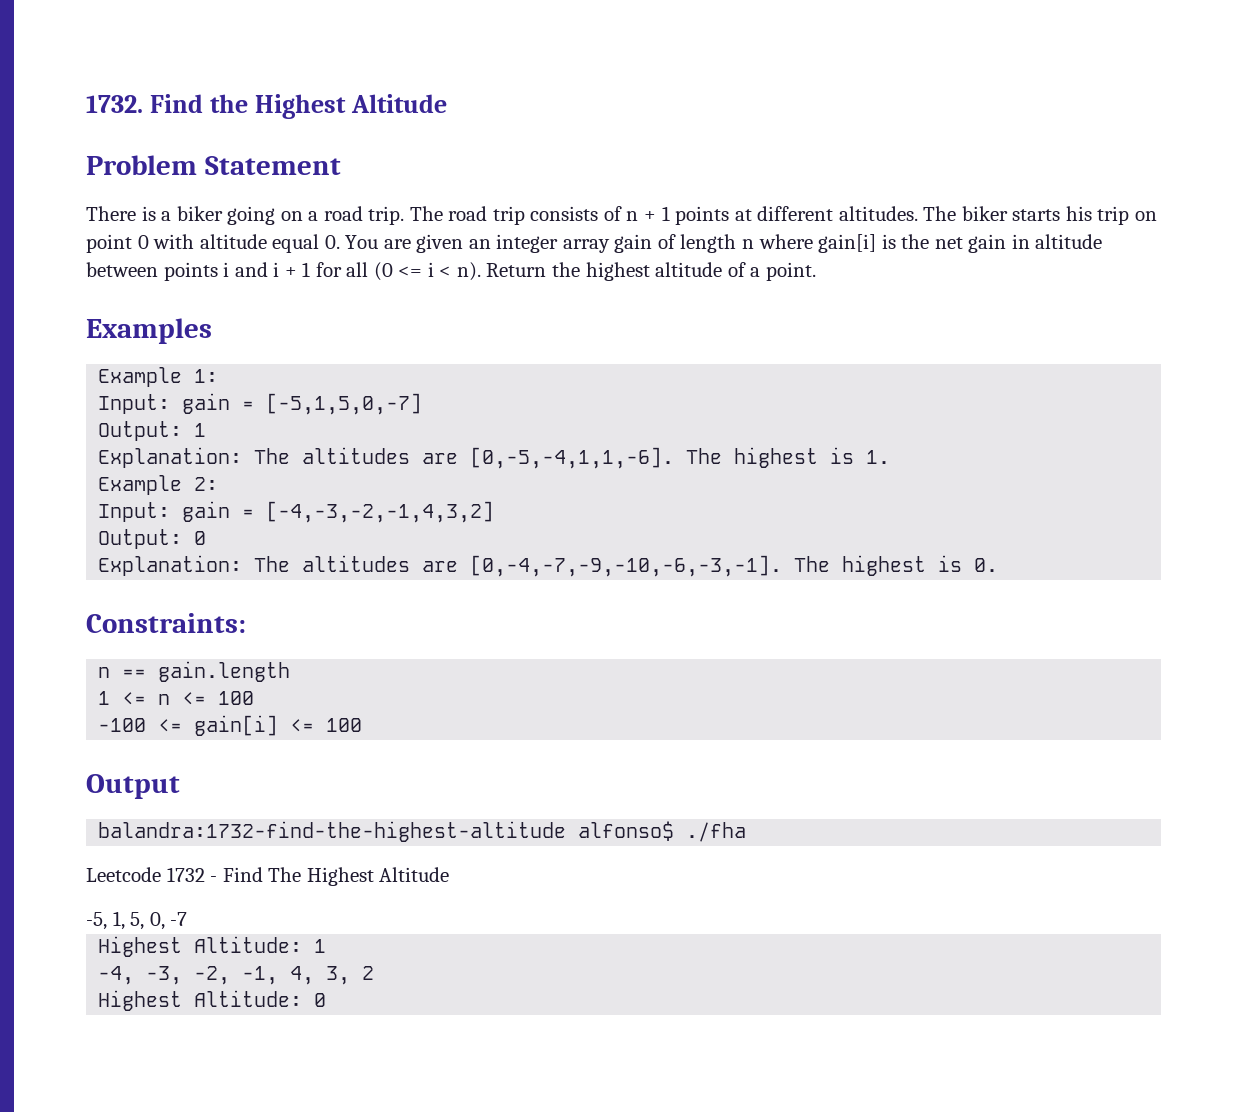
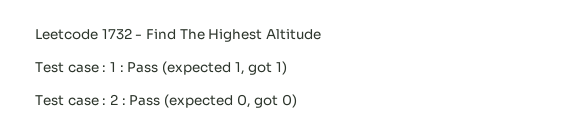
[86,94,447,119] [86,155,341,175] [86,206,1157,225] [86,234,1103,253] [86,262,816,281] [86,318,212,344] [98,367,219,387] [98,393,423,415] [98,421,207,441] [98,447,891,469] [98,475,219,495] [98,501,495,523] [98,529,207,549] [98,555,999,577] [86,613,246,633] [98,661,291,682] [98,691,255,705] [98,715,363,736] [86,774,180,799] [98,821,747,842] 1732. Find the Highest Altitude // Problem Statement // There is a biker going on a road trip. The road trip consists of n + 1 points at different altitudes. The biker starts his trip on point 0 with altitude equal 0. You are given an integer array gain of length n where gain[i] is the net gain in altitude between points i and i + 1 for all (0 <= i < n). Return the highest altitude of a point. // Examples // Example 1: // Input: gain = [-5,1,5,0,-7] // Output: 1 // Explanation: The altitudes are [0,-5,-4,1,1,-6]. The highest is 1. // Example 2: // Input: gain = [-4,-3,-2,-1,4,3,2] // Output: 0 // Explanation: The altitudes are [0,-4,-7,-9,-10,-6,-3,-1]. The highest is 0. // Constraints: // n == gain.length // 1 <= n <= 100 // -100 <= gain[i] <= 100 // Output // balandra:1732-find-the-highest-altitude alfonso$ ./fha // -> (35, 34) none
[86,911,188,930] [98,936,327,957] [98,966,375,985] [98,990,327,1011] -5, 1, 5, 0, -7 // Highest Altitude: 1 // -4, -3, -2, -1, 4, 3, 2 // Highest Altitude: 0 -> [35,61,287,75] [35,94,297,108] Test case : 1 : Pass (expected 1, got 1) // Test case : 2 : Pass (expected 0, got 0)

